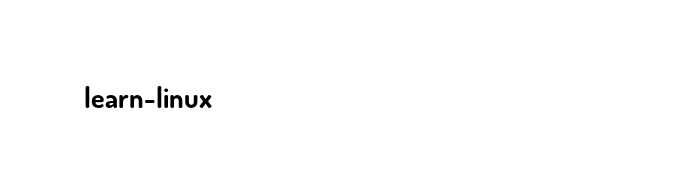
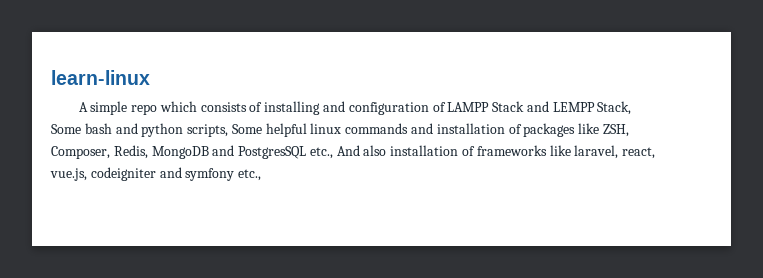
(212, 97) none -> [78,101,632,115] [51,123,629,137] [51,145,656,159] [50,167,262,181] // A simple repo which consists of installing and configuration of LAMPP Stack and LEMPP Stack, Some bash and python scripts, Some helpful linux commands and installation of packages like ZSH, Composer, Redis, MongoDB and PostgresSQL etc., And also installation of frameworks like laravel, react, vue.js, codeigniter and symfony etc.,

